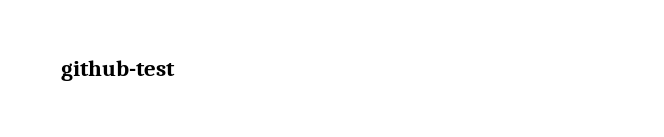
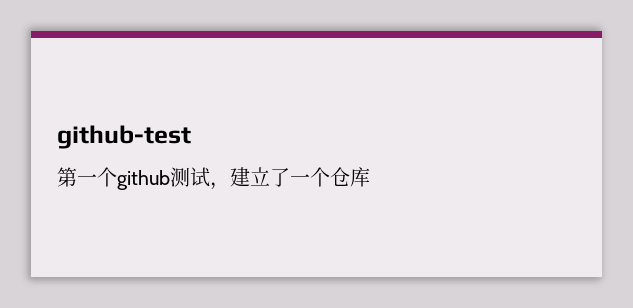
(175, 70) none -> [57,167,370,190] // 第一个github测试，建立了一个仓库

